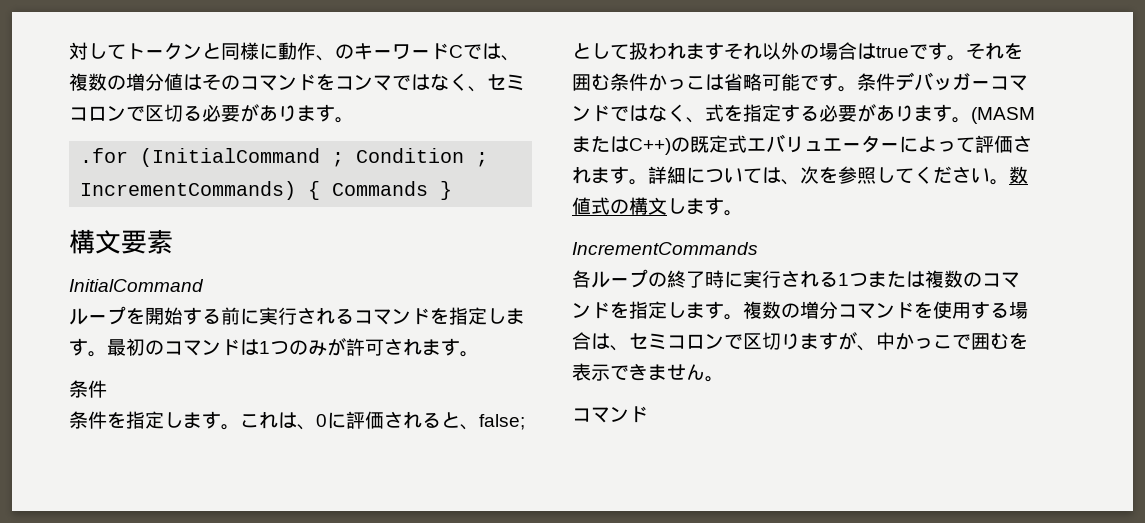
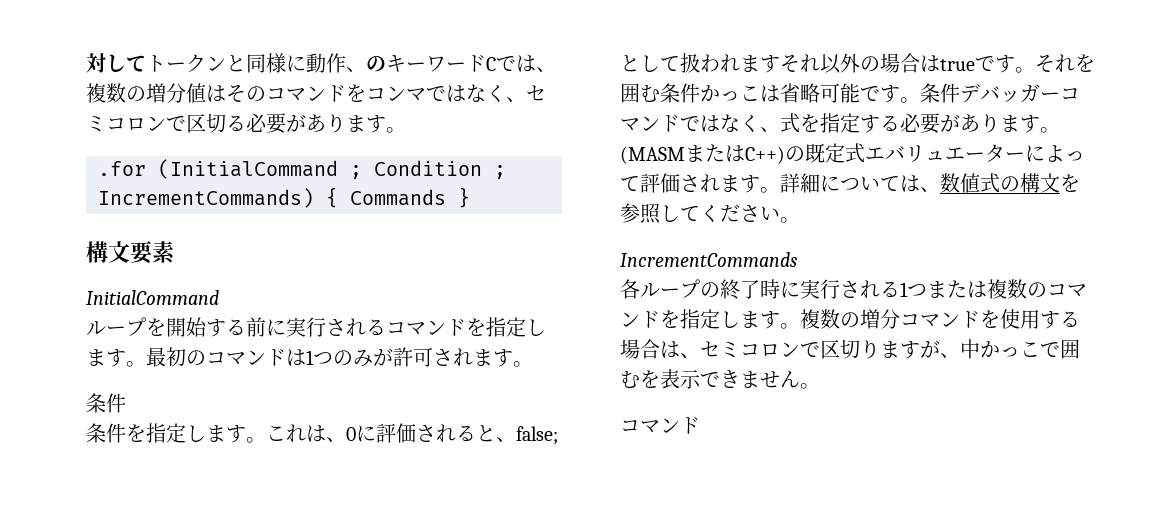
[800,166,819,184] 次 -> [940,173,1060,193] 数値式の構文
[1009,166,1028,184] [572,197,743,216] 数値式の構文します。 -> (800, 220) none

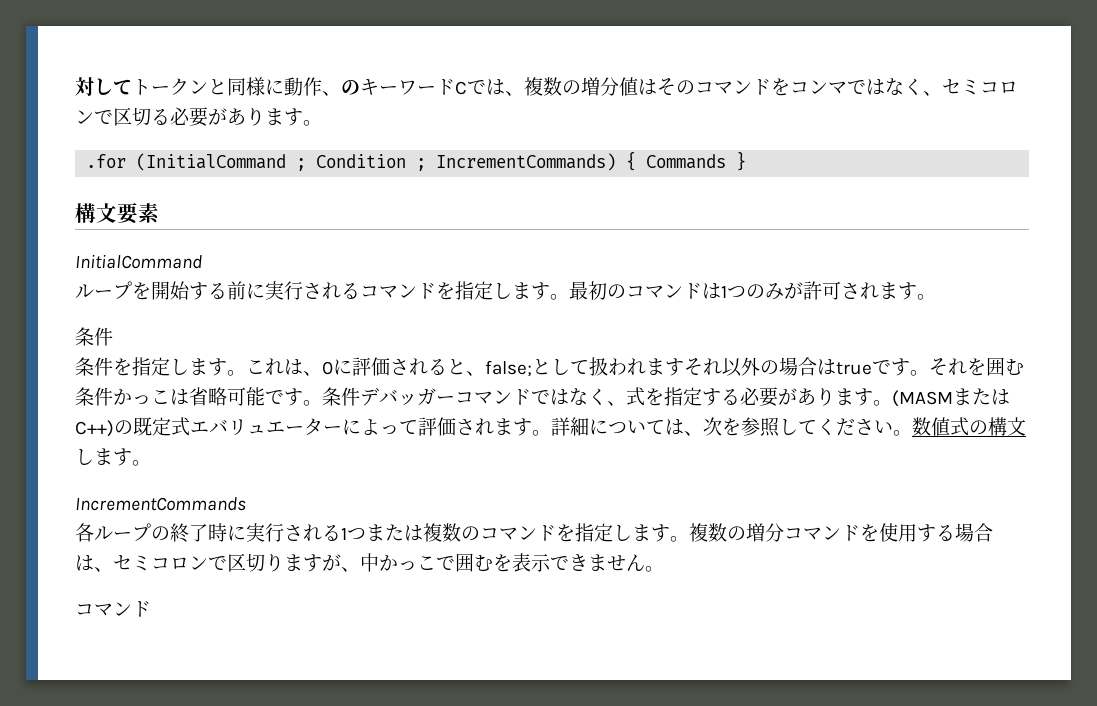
[940,173,1060,193] 数値式の構文 -> [703,417,722,436] 次
(800, 220) none -> [912,417,1026,436] [75,448,151,466] 数値式の構文します。

